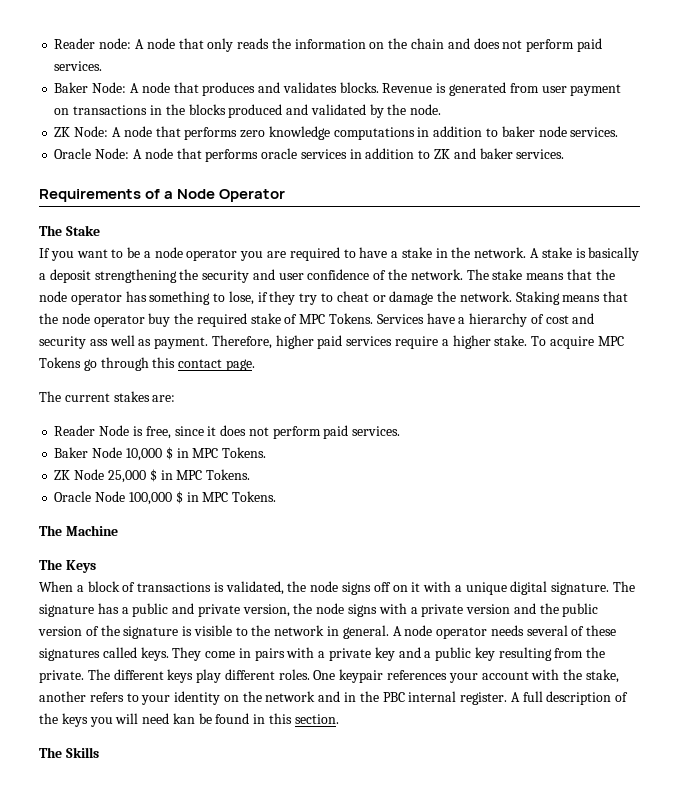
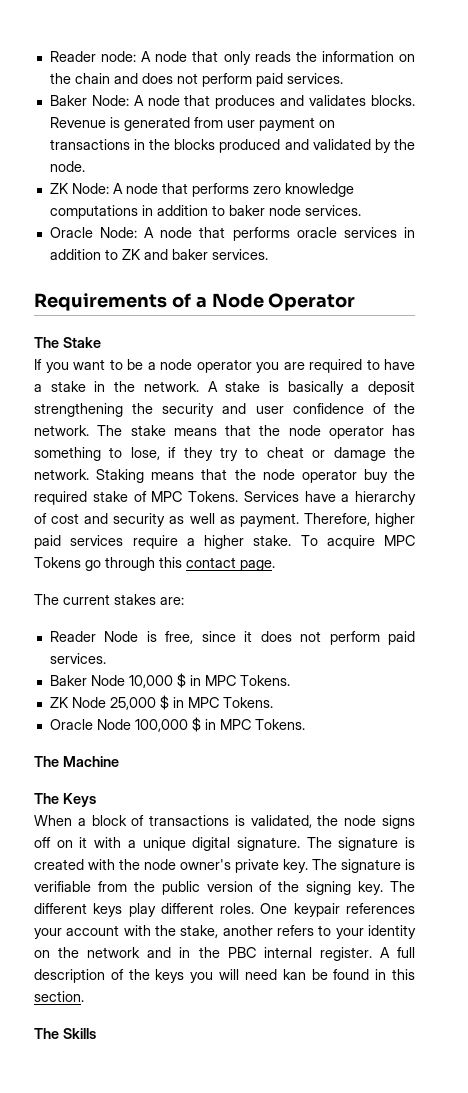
[89,339,108,346] ass -> [169,516,185,524] as
[97,603,536,617] has a public and private version, the node signs with a private version and -> [404,837,415,848] [34,859,415,873] [34,881,127,892] is created with the node owner's private key. The signature is verifiable from
[123,625,617,639] [39,647,606,661] [39,670,84,683] signature is visible to the network in general. A node operator needs several of these signatures called keys. They come in pairs with a private key and a public key resulting from the private. -> [306,881,384,895] signing key.

